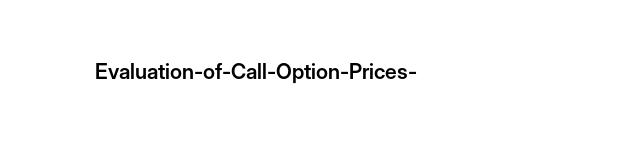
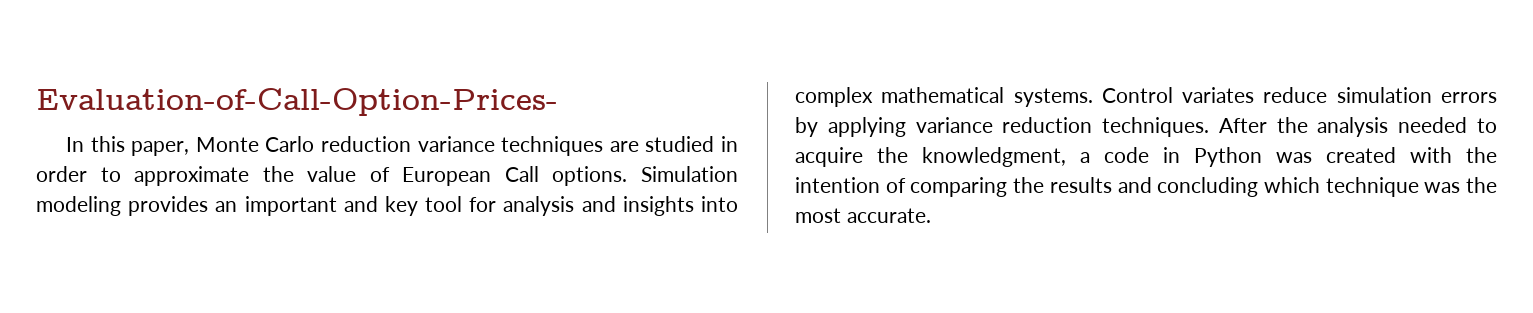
(417, 73) none -> [66,136,738,156] [36,166,738,186] [36,196,738,216] [795,87,1497,107] [795,117,1497,137] [795,147,1497,167] [795,177,1497,197] [795,208,931,223] // In this paper, Monte Carlo reduction variance techniques are studied in order to approximate the value of European Call options. Simulation modeling provides an important and key tool for analysis and insights into complex mathematical systems. Control variates reduce simulation errors by applying variance reduction techniques. After the analysis needed to acquire the knowledgment, a code in Python was created with the intention of comparing the results and concluding which technique was the most accurate.

